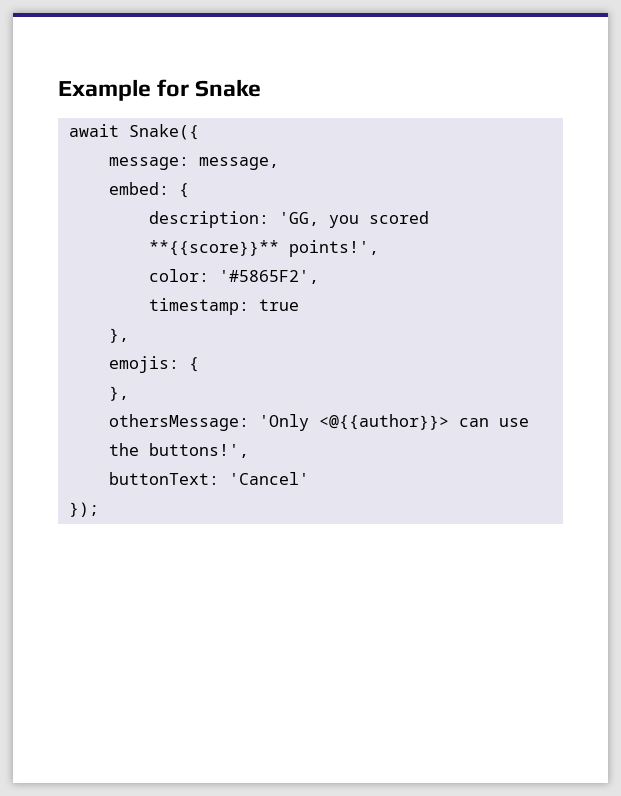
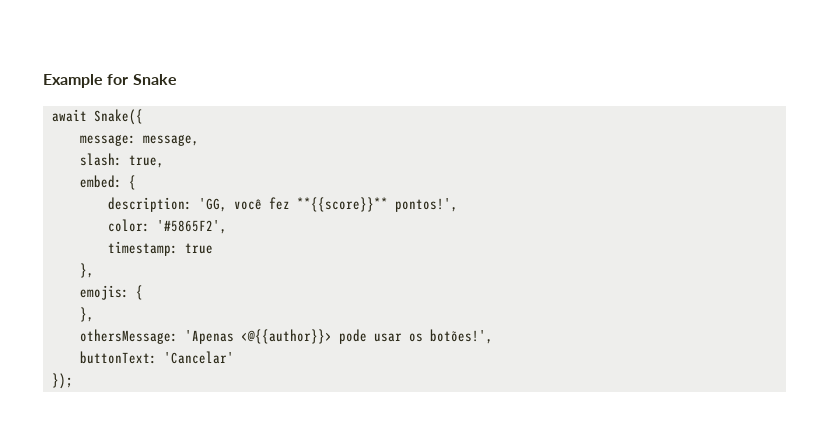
(280, 163) none -> [79,153,164,168] // slash: true,
[329,211,430,228] [149,240,380,257] you scored **{{score}}** points!', -> [233,197,458,212] você fez **{{score}}** pontos!',
[259,414,530,431] [109,443,250,458] 'Only <@{{author}}> can use the buttons!', -> [184,329,493,344] 'Apenas <@{{author}}> pode usar os botões!',
[229,472,310,485] 'Cancel' -> [163,351,234,364] 'Cancelar'

